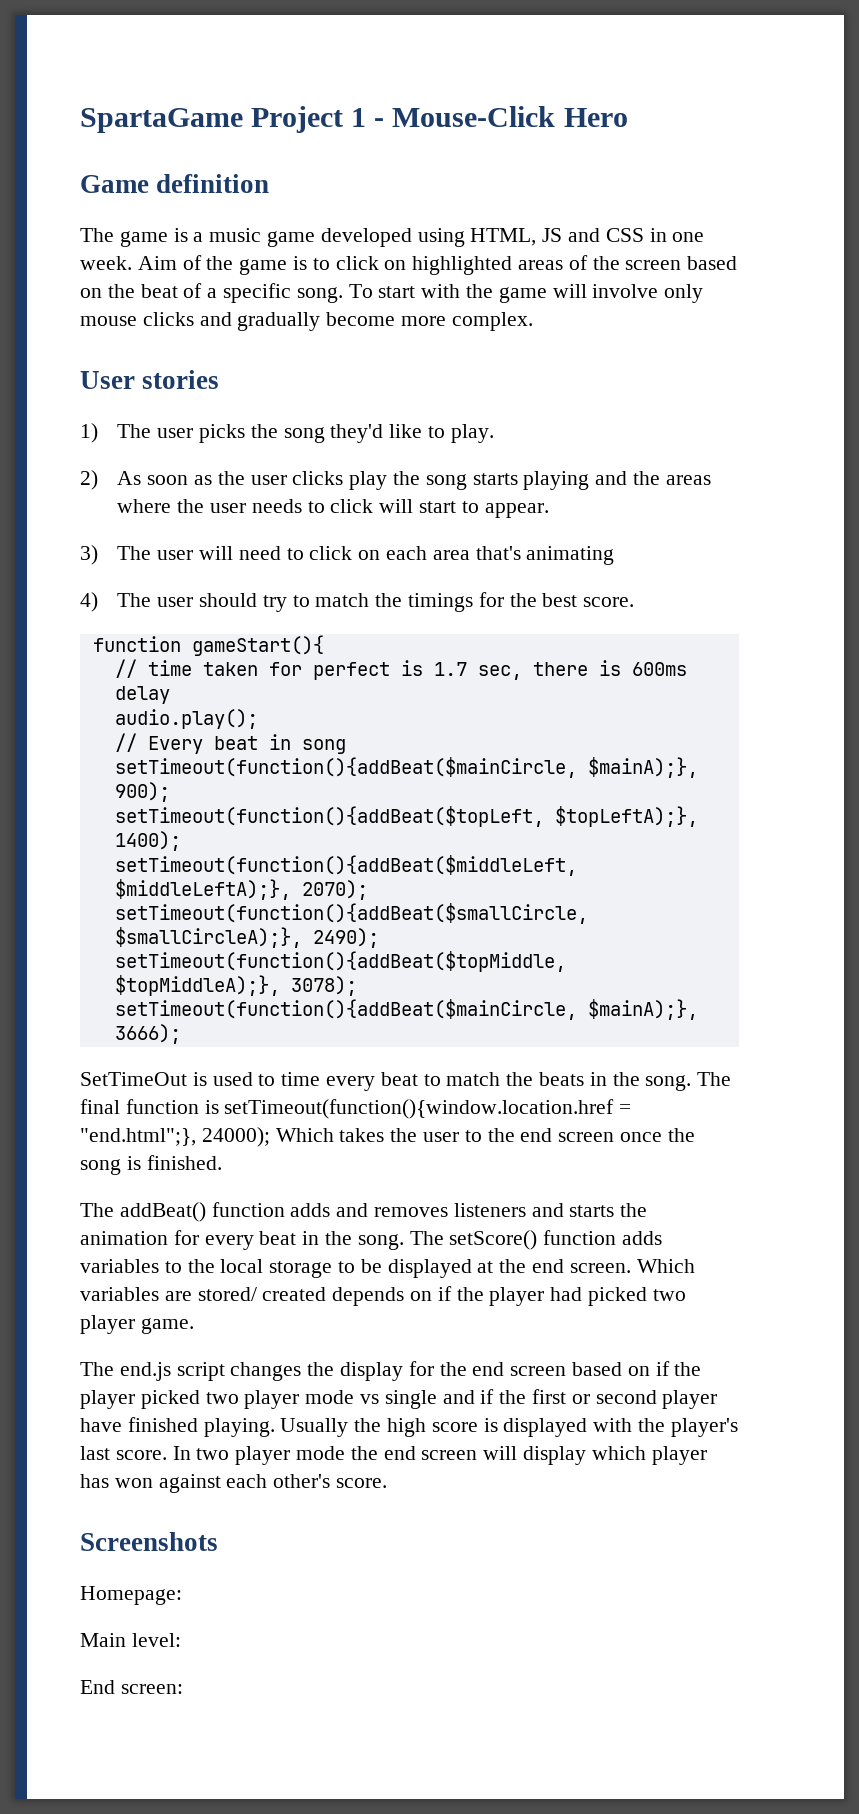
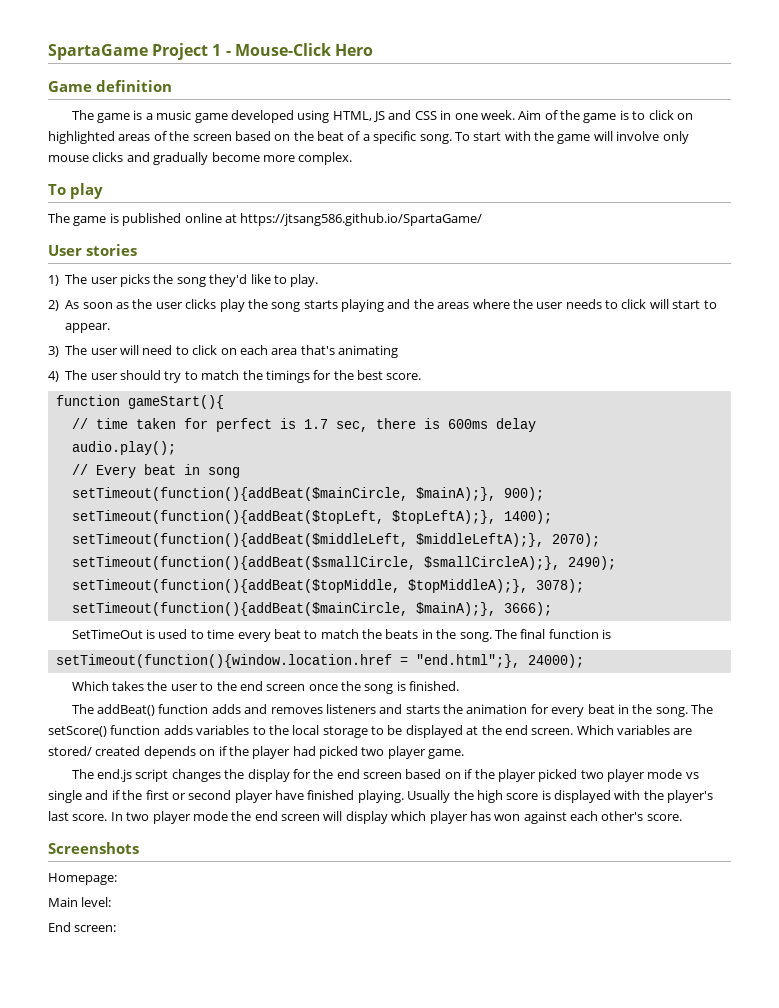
(533, 321) none -> [48,183,103,199] [48,213,483,226] // To play // The game is published online at https://jtsang586.github.io/SpartaGame/
(219, 1107) none -> (612, 634) //
(270, 1137) none -> (584, 661) //

